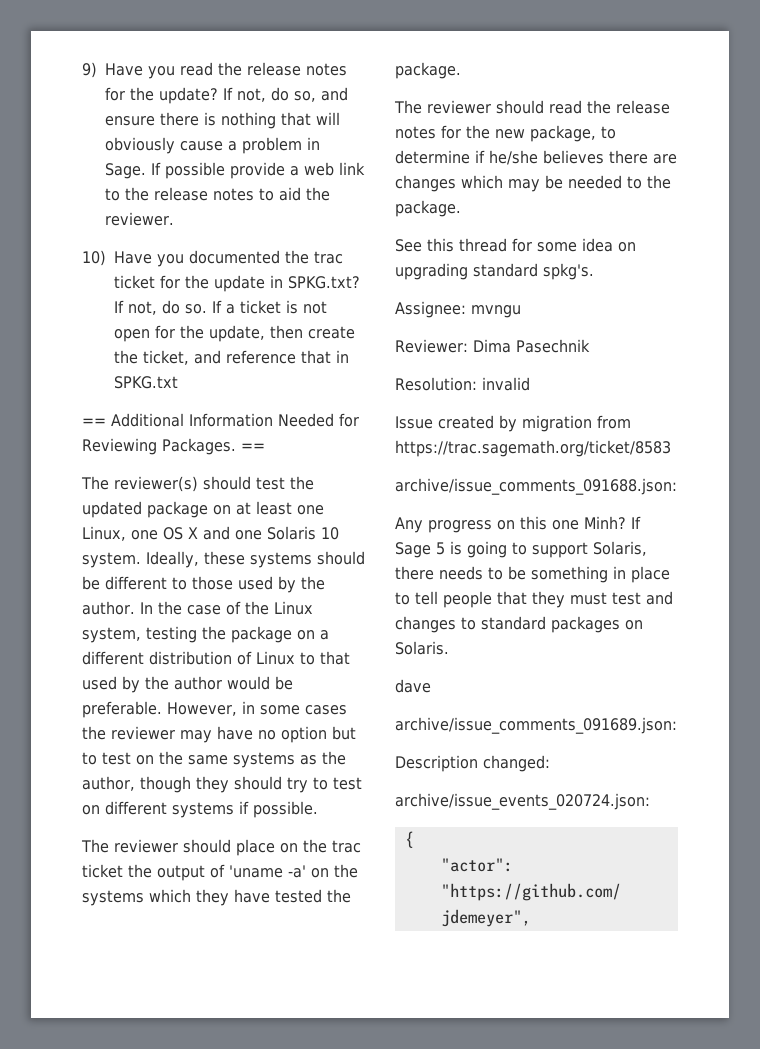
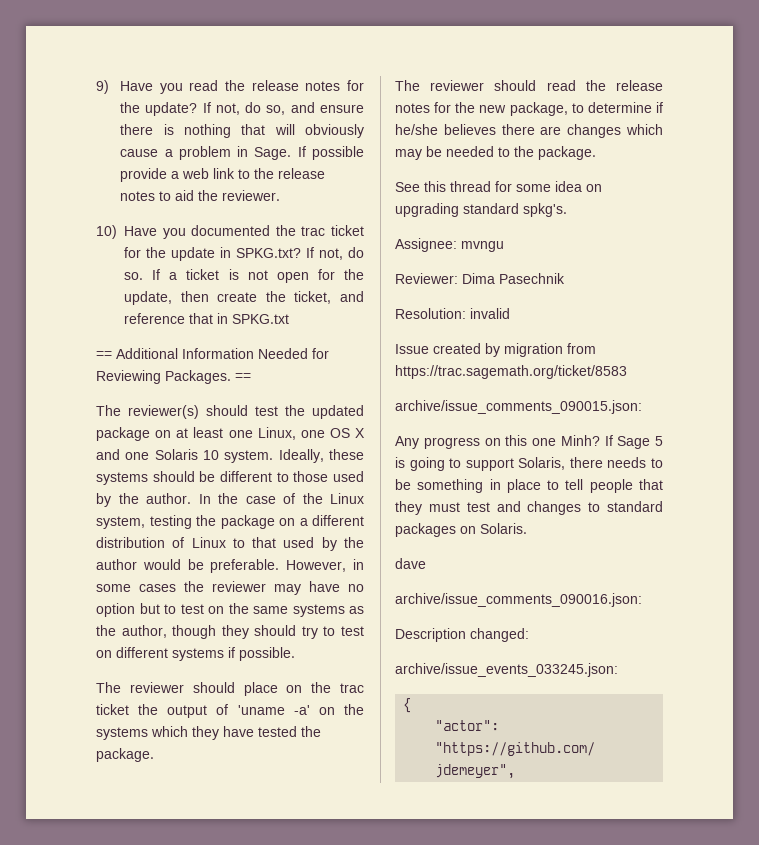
[395,478,677,495] archive/issue_comments_091688.json: -> [395,400,642,414] archive/issue_comments_090015.json:
[395,717,677,734] archive/issue_comments_091689.json: -> [395,593,642,607] archive/issue_comments_090016.json:
[395,793,650,810] archive/issue_events_020724.json: -> [395,663,618,677] archive/issue_events_033245.json:

